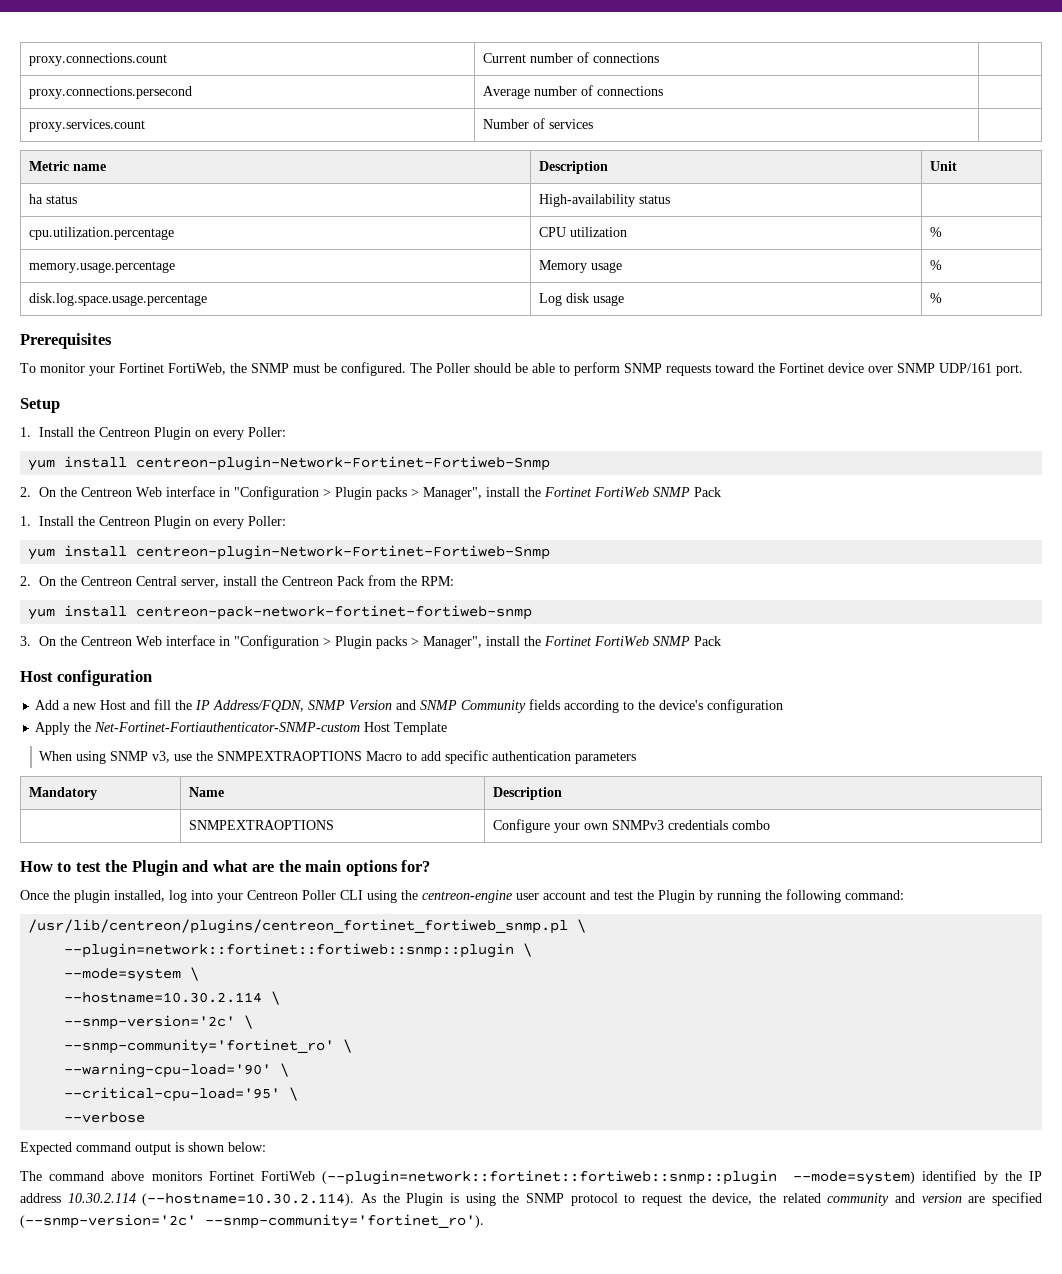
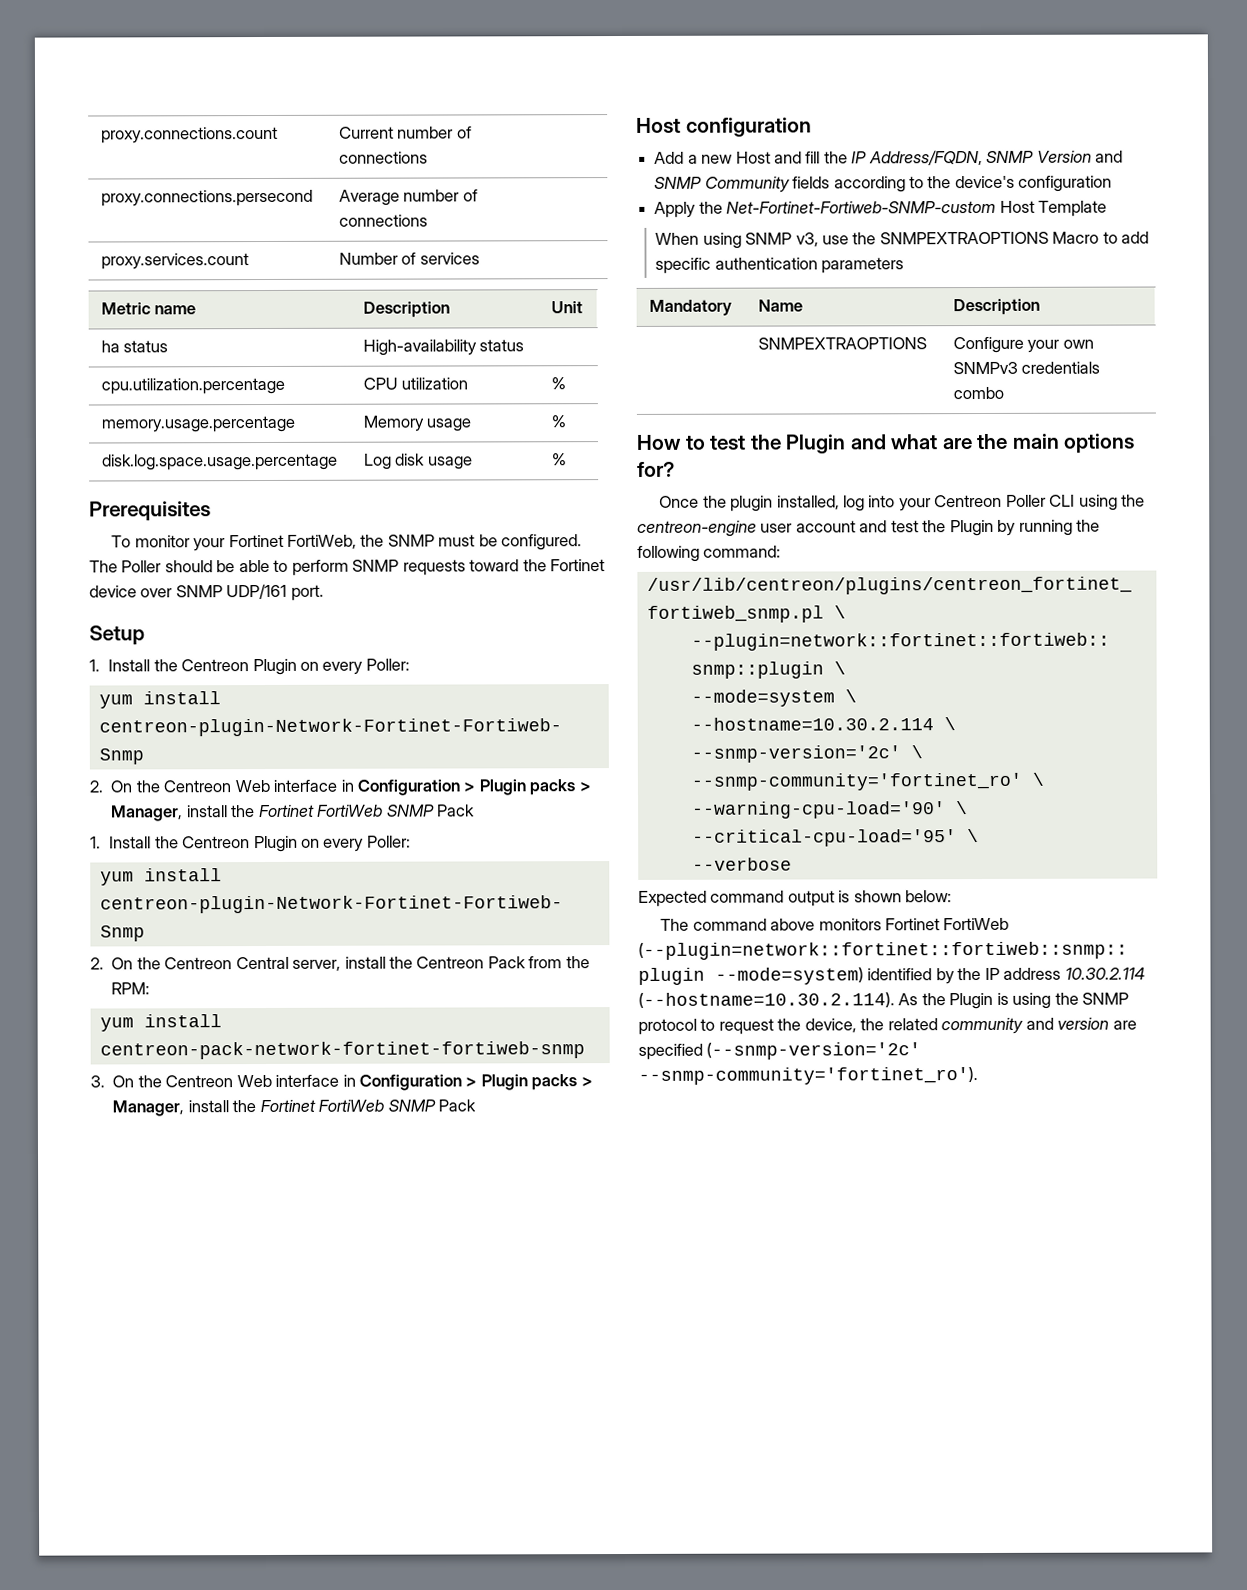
[234,486,483,500] "Configuration > Plugin packs > Manager", -> [356,779,591,796] [111,805,184,822] Configuration > Plugin packs > Manager,
[234,635,483,649] "Configuration > Plugin packs > Manager", -> [358,1074,593,1091] [112,1100,185,1117] Configuration > Plugin packs > Manager,
[94,722,361,732] Net-Fortinet-Fortiauthenticator-SNMP-custom -> [726,200,997,214] Net-Fortinet-Fortiweb-SNMP-custom

